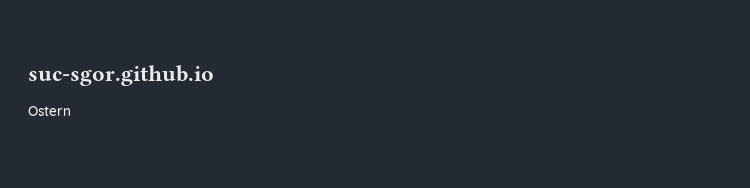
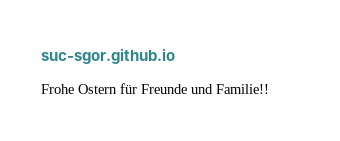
[28,106,71,116] Ostern -> [41,83,269,94] Frohe Ostern für Freunde und Familie!!

